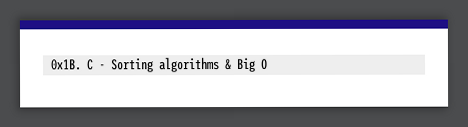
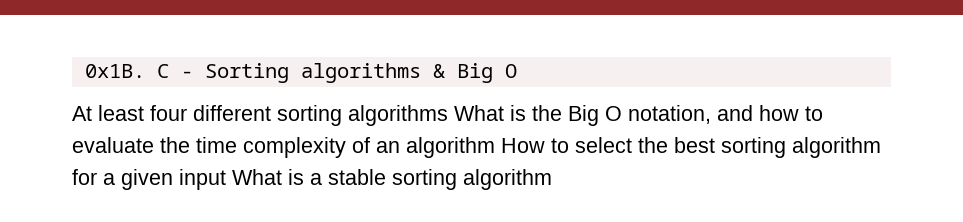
(269, 64) none -> [72,105,823,126] [72,137,881,158] [72,169,552,190] // At least four different sorting algorithms What is the Big O notation, and how to evaluate the time complexity of an algorithm How to select the best sorting algorithm for a given input What is a stable sorting algorithm

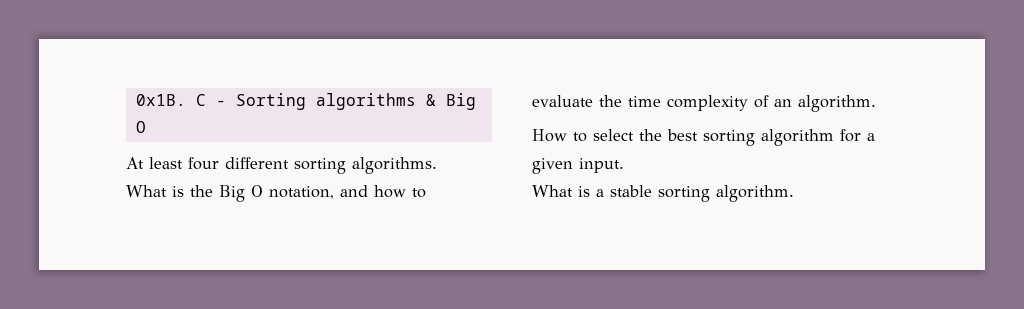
[348,105,448,126] algorithms -> [352,157,437,174] algorithms. //
[406,137,495,158] algorithm -> [798,95,876,112] algorithm. //
[179,169,226,190] input -> [579,158,624,173] input. //
[463,169,552,190] algorithm -> [716,185,794,202] algorithm.

